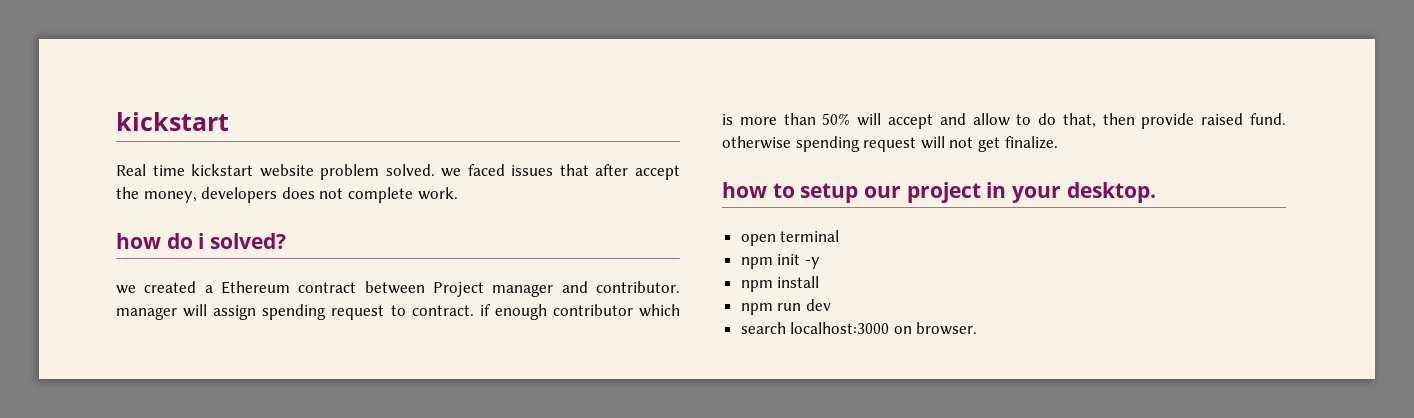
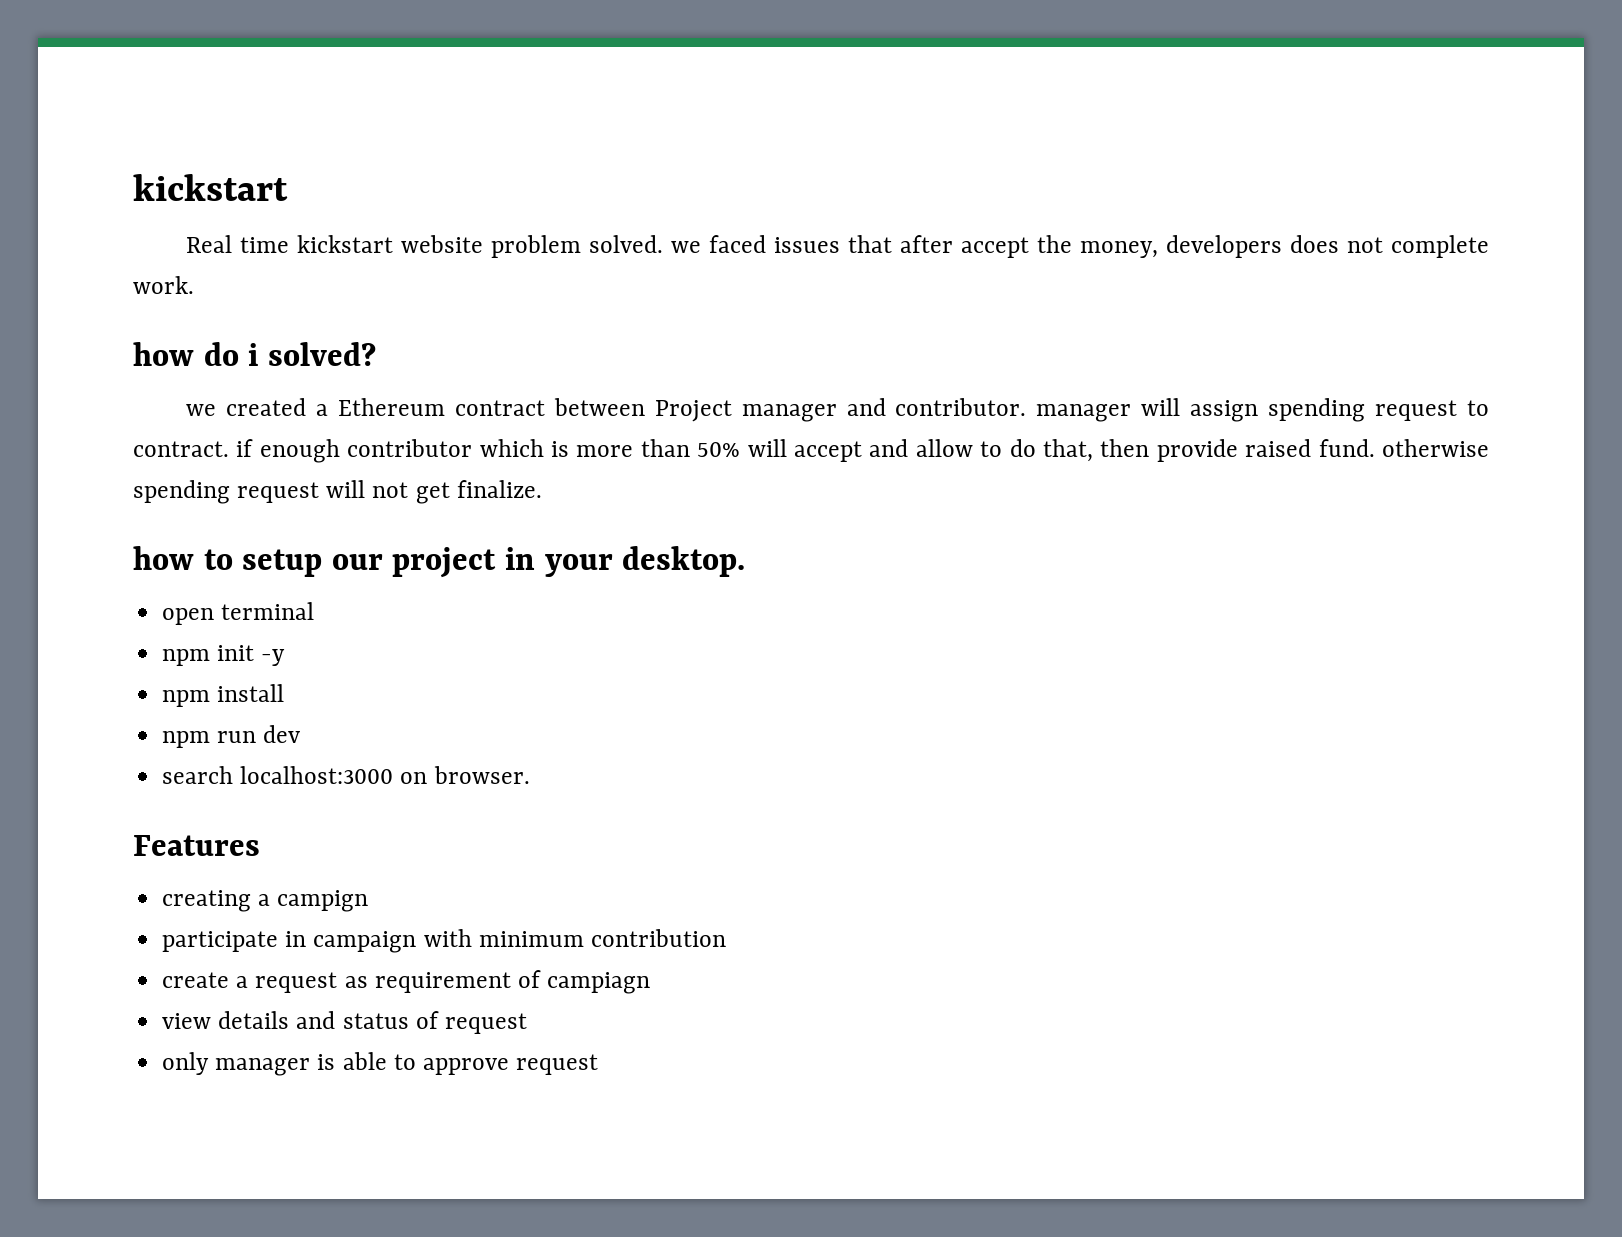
(978, 328) none -> [133,835,260,856] [162,890,369,912] [162,929,726,953] [162,970,651,994] [162,1011,527,1034] [162,1052,599,1076] // Features // creating a campign // participate in campaign with minimum contribution // create a request as requirement of campiagn // view details and status of request // only manager is able to approve request

